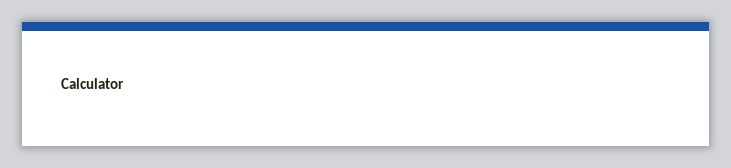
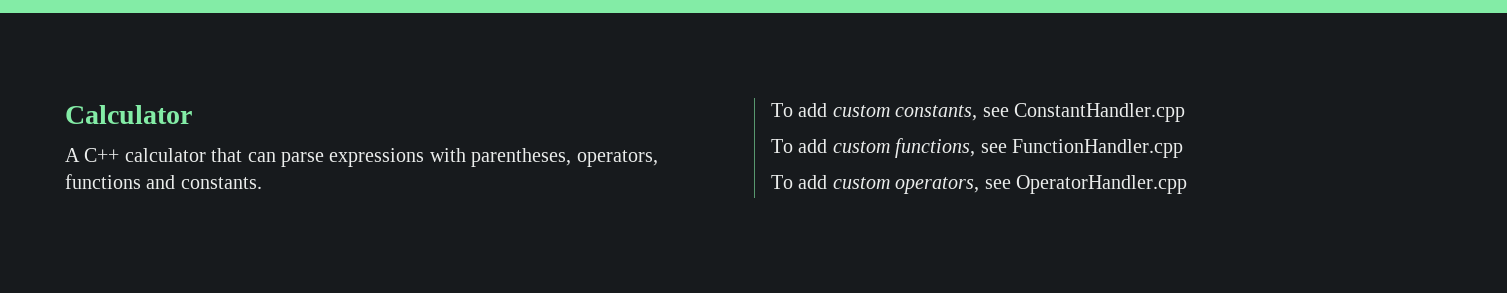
(124, 83) none -> [65,148,658,167] [65,174,262,189] [771,103,1185,122] [771,138,1183,158] [771,175,1187,194] // A C++ calculator that can parse expressions with parentheses, operators, functions and constants. // To add custom constants, see ConstantHandler.cpp // To add custom functions, see FunctionHandler.cpp // To add custom operators, see OperatorHandler.cpp

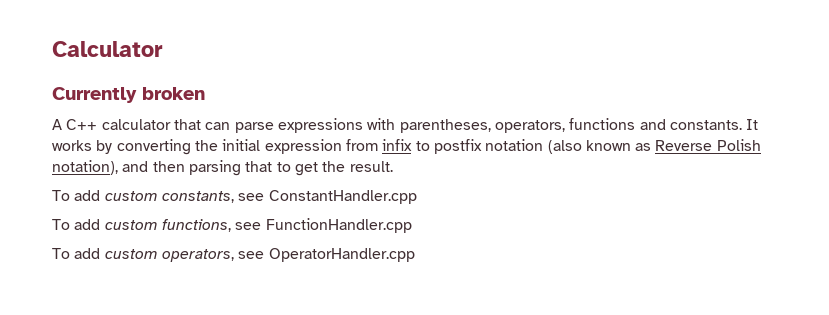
(192, 114) none -> [52,87,205,103] // Currently broken
(262, 183) none -> [746,119,759,130] [52,139,761,155] [52,160,393,176] It works by converting the initial expression from infix to postfix notation (also known as Reverse Polish notation), and then parsing that to get the result.

